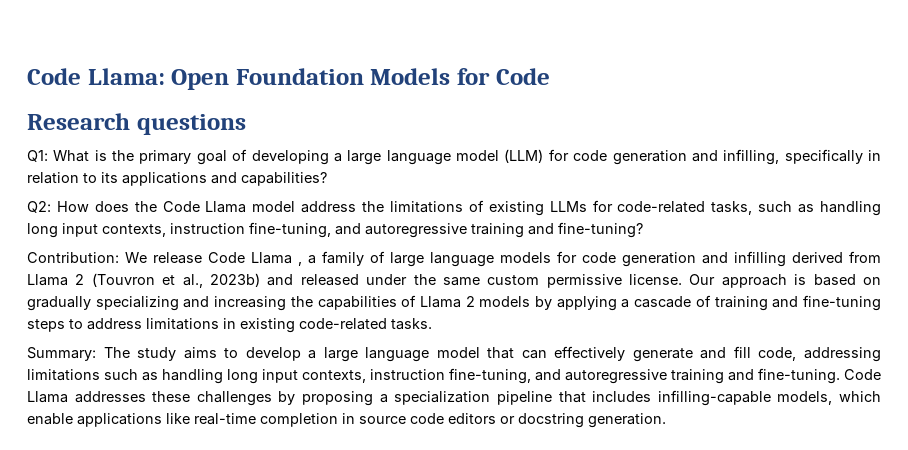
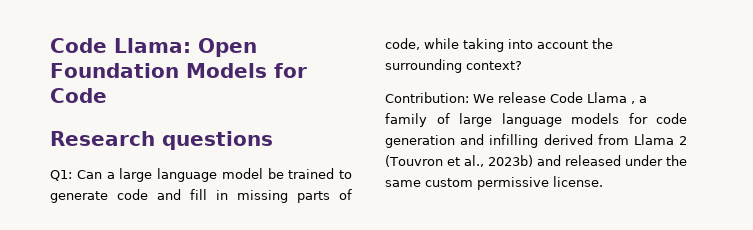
[53,149,881,165] [27,172,327,186] [27,200,882,216] [27,222,643,238] What is the primary goal of developing a large language model (LLM) for code generation and infilling, specifically in relation to its applications and capabilities? // Q2: How does the Code Llama model address the limitations of existing LLMs for code-related tasks, such as handling long input contexts, instruction fine-tuning, and autoregressive training and fine-tuning? -> [76,168,352,182] [50,189,352,203] [385,38,613,52] [385,59,522,73] Can a large language model be trained to generate code and fill in missing parts of code, while taking into account the surrounding context?
[689,274,882,288] [27,295,882,311] [27,318,432,333] [27,346,881,362] [27,368,881,384] [27,390,882,406] [27,413,666,428] Our approach is based on gradually specializing and increasing the capabilities of Llama 2 models by applying a cascade of training and fine-tuning steps to address limitations in existing code-related tasks. // Summary: The study aims to develop a large language model that can effectively generate and fill code, addressing limitations such as handling long input contexts, instruction fine-tuning, and autoregressive training and fine-tuning. Code Llama addresses these challenges by proposing a specialization pipeline that includes infilling-capable models, which enable applications like real-time completion in source code editors or docstring generation. -> (603, 181) none

